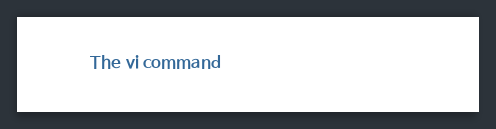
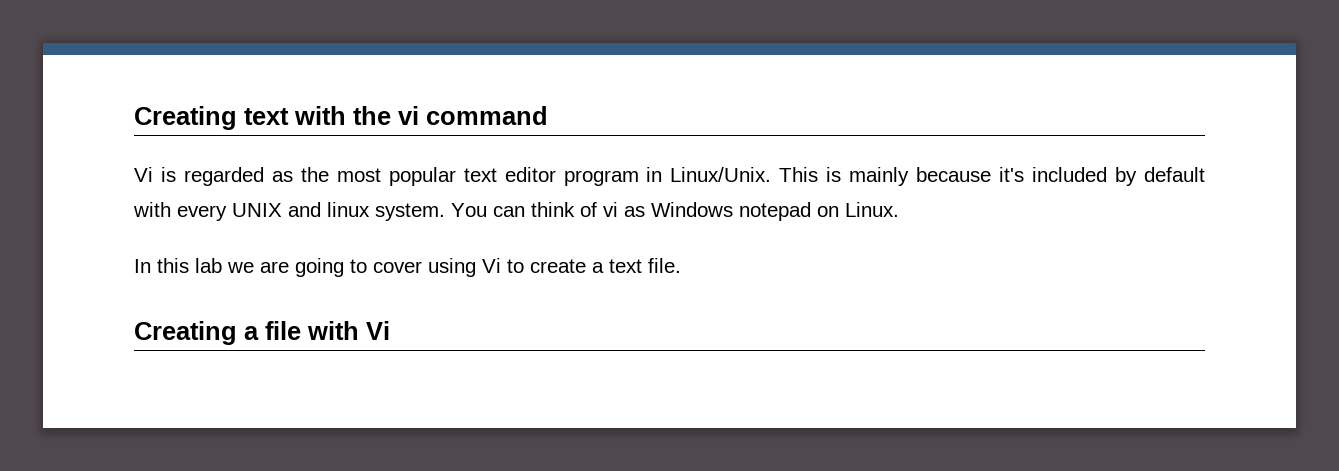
[90,55,222,69] The vi command -> [134,106,548,130] [134,167,1205,186] [133,202,899,221] [134,258,681,277] [134,321,390,345] Creating text with the vi command // Vi is regarded as the most popular text editor program in Linux/Unix. This is mainly because it's included by default with every UNIX and linux system. You can think of vi as Windows notepad on Linux. // In this lab we are going to cover using Vi to create a text file. // Creating a file with Vi

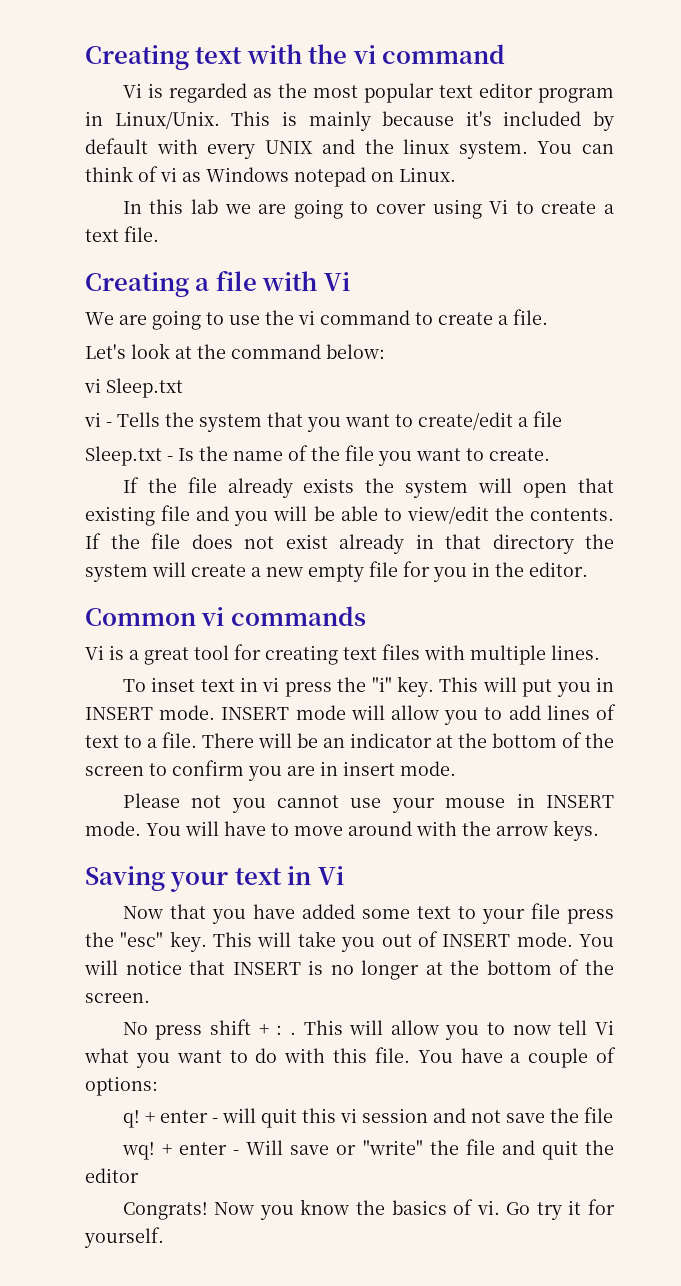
(321, 209) none -> [364,139,394,154] the
(390, 330) none -> [85,309,548,330] [85,343,385,359] [84,378,183,398] [84,411,562,432] [85,445,550,466] [122,477,614,498] [85,505,614,526] [85,533,614,554] [85,561,588,582] [85,606,366,626] [85,644,600,665] [122,676,615,697] [85,704,616,725] [85,732,614,748] [85,760,456,781] [122,793,615,813] [85,820,599,841] [85,866,344,892] [122,903,614,924] [85,931,614,952] [84,959,614,980] [85,993,150,1003] [122,1019,615,1040] [84,1047,616,1068] [85,1076,158,1096] [122,1107,613,1128] [121,1139,614,1160] [85,1168,139,1183] [122,1199,615,1220] [84,1227,164,1248] // We are going to use the vi command to create a file. // Let's look at the command below: // vi Sleep.txt // vi - Tells the system that you want to create/edit a file // Sleep.txt - Is the name of the file you want to create. // If the file already exists the system will open that existing file and you will be able to view/edit the contents. If the file does not exist already in that directory the system will create a new empty file for you in the editor. // Common vi commands // Vi is a great tool for creating text files with multiple lines. // To inset text in vi press the "i" key. This will put you in INSERT mode. INSERT mode will allow you to add lines of text to a file. There will be an indicator at the bottom of the screen to confirm you are in insert mode. // Please not you cannot use your mouse in INSERT mode. You will have to move around with the arrow keys. // Saving your text in Vi // Now that you have added some text to your file press the "esc" key. This will take you out of INSERT mode. You will notice that INSERT is no longer at the bottom of the screen. // No press shift + : . This will allow you to now tell Vi what you want to do with this file. You have a couple of options: // q! + enter - will quit this vi session and not save the file // wq! + enter - Will save or "write" the file and quit the editor // Congrats! Now you know the basics of vi. Go try it for yourself.

